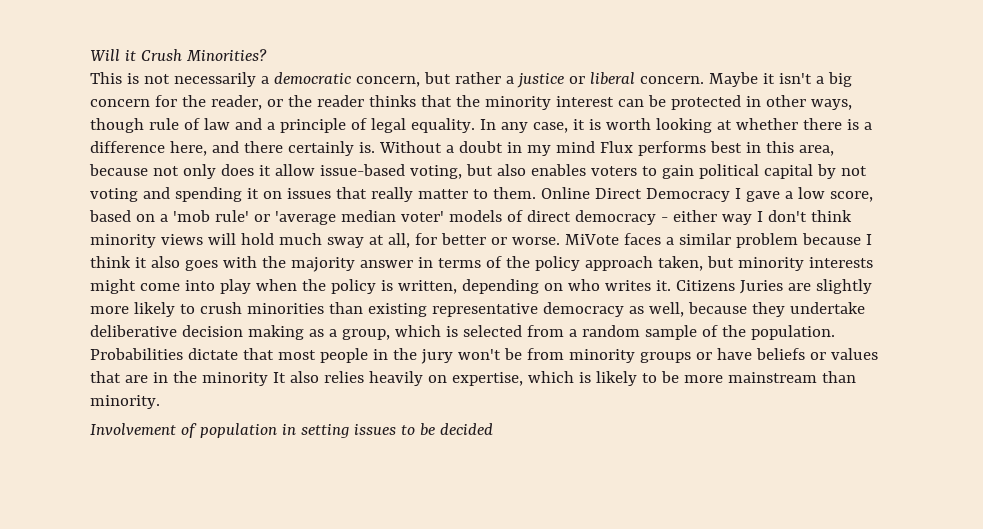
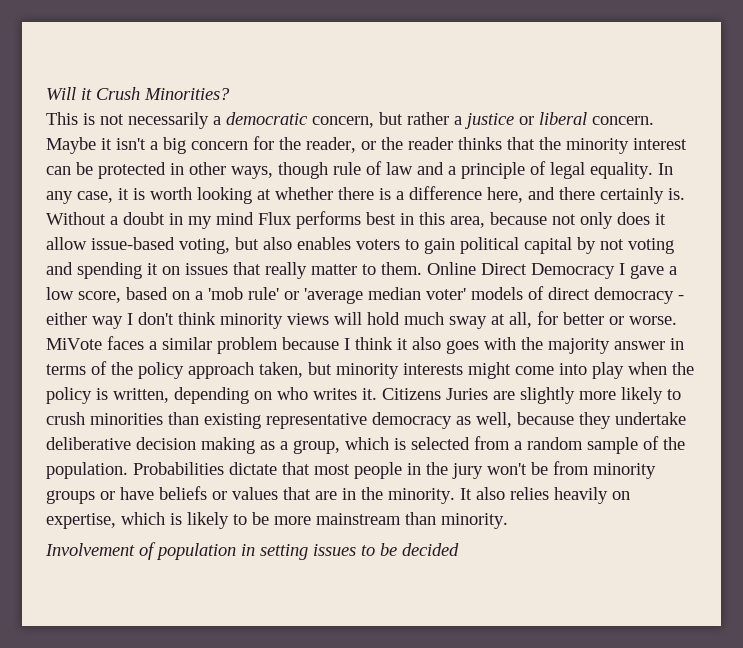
[201,372,268,386] minority -> [388,488,455,504] minority.

